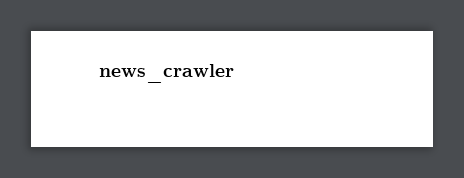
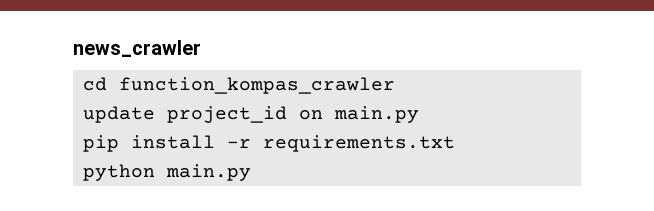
(234, 73) none -> [82,77,395,94] [82,106,419,123] [82,135,455,152] [82,164,251,181] // cd function_kompas_crawler // update project_id on main.py // pip install -r requirements.txt // python main.py

